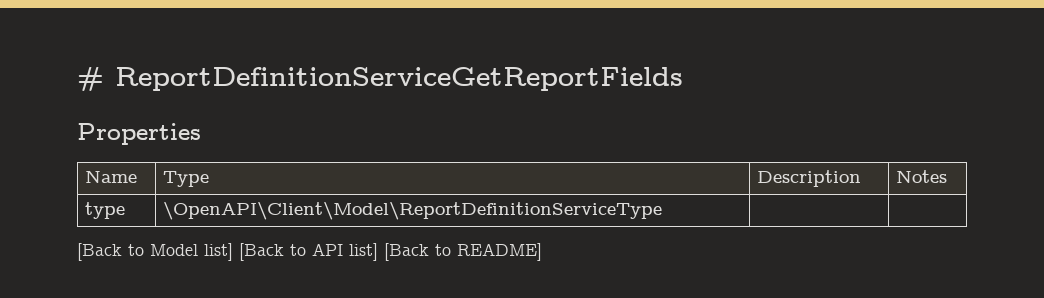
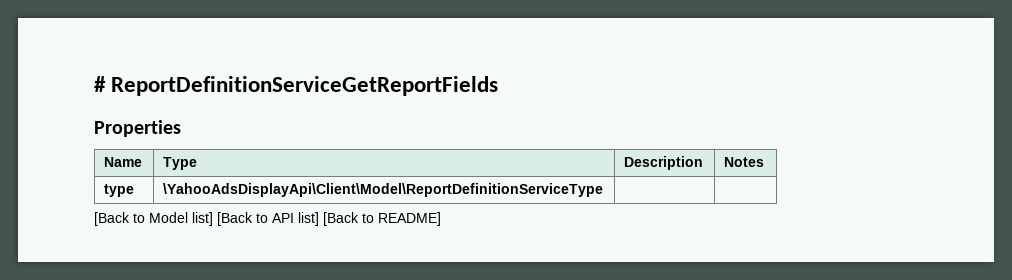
[162,202,662,220] \OpenAPI\Client\Model\ReportDefinitionServiceType -> [163,183,604,197] \YahooAdsDisplayApi\Client\Model\ReportDefinitionServiceType

